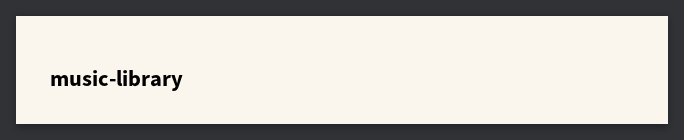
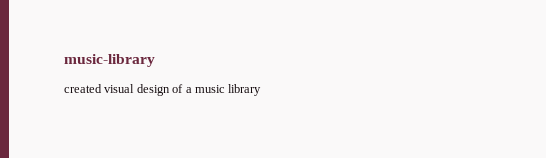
(183, 80) none -> [64,84,262,96] // created visual design of a music library

